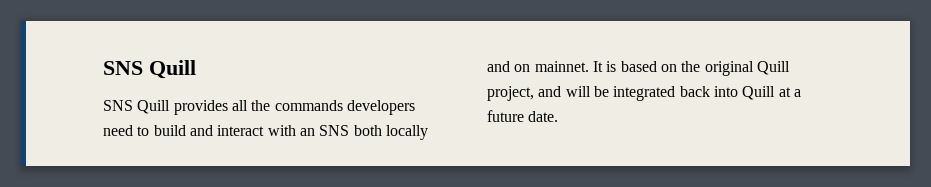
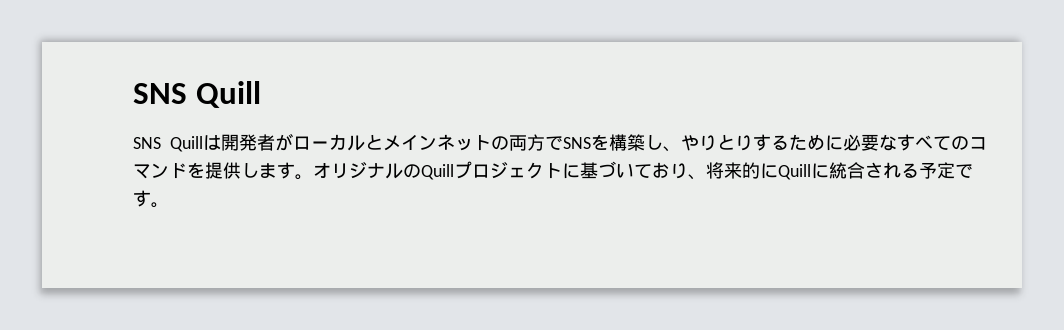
[173,100,415,115] [103,125,428,140] [487,61,790,76] [487,86,801,101] [487,110,559,122] provides all the commands developers need to build and interact with an SNS both locally and on mainnet. It is based on the original Quill project, and will be integrated back into Quill at a future date. -> [203,133,987,152] [133,161,973,180] [133,190,169,208] は開発者がローカルとメインネットの両方でSNSを構築し、やりとりするために必要なすべてのコマンドを提供します。オリジナルのQuillプロジェクトに基づいており、将来的にQuillに統合される予定です。

